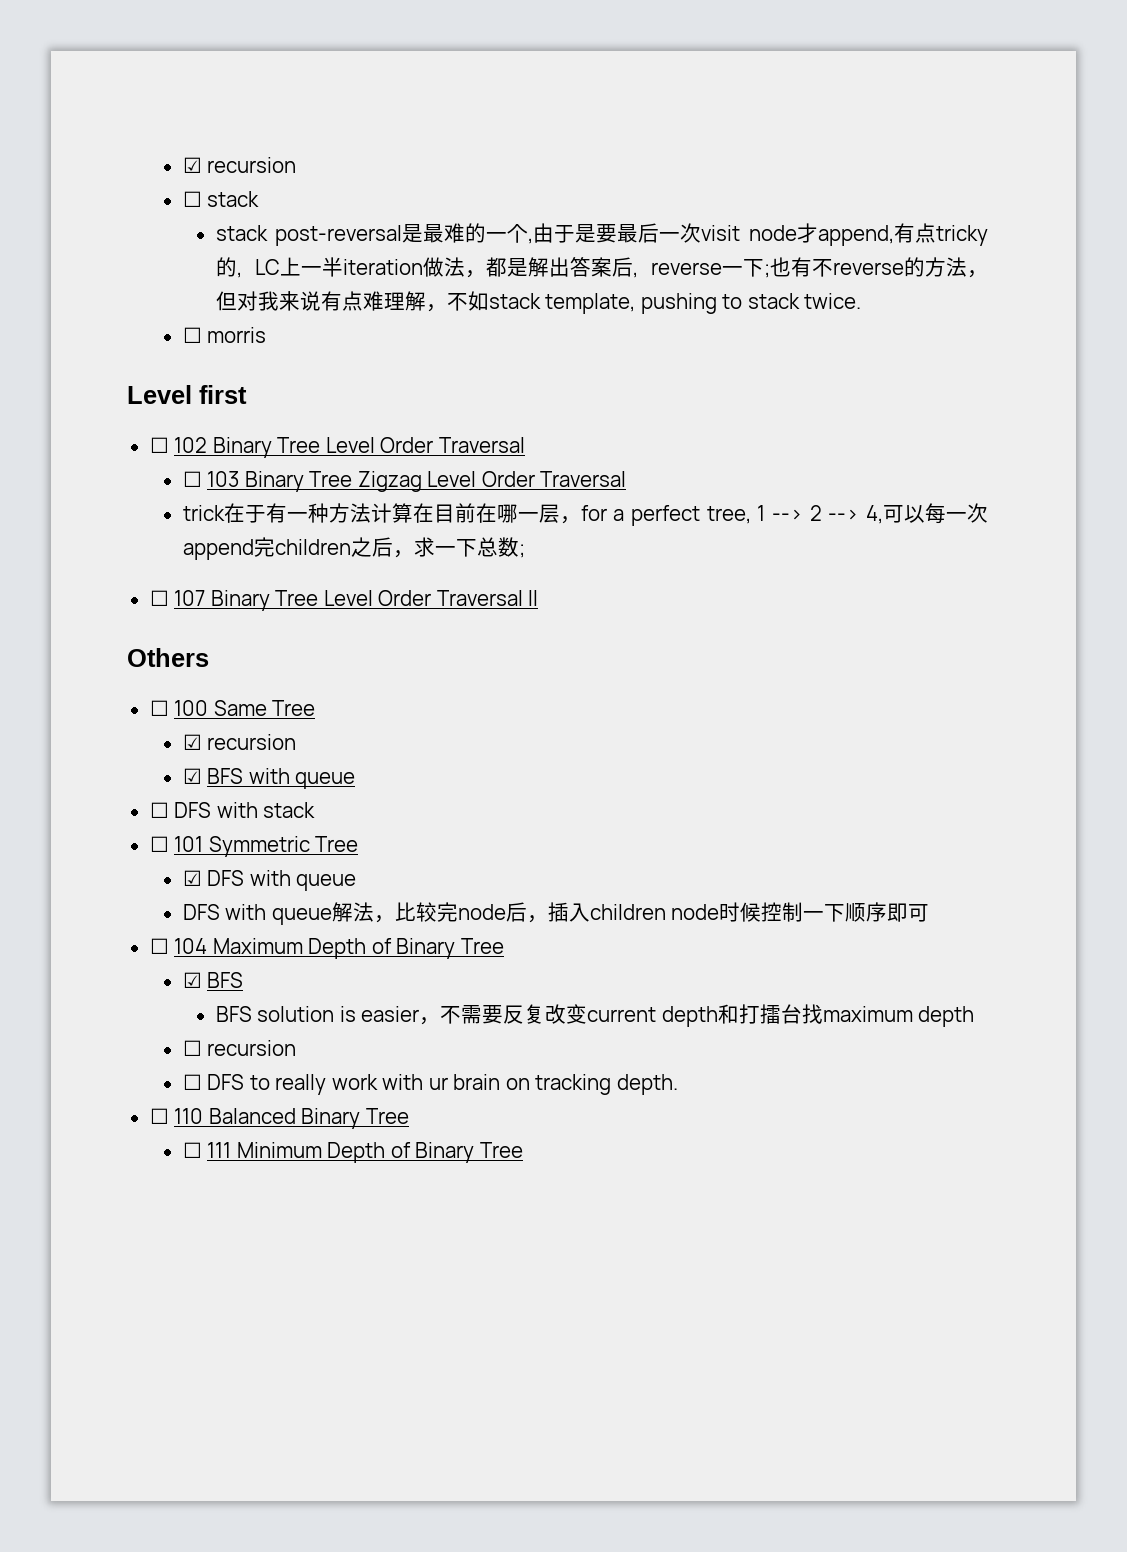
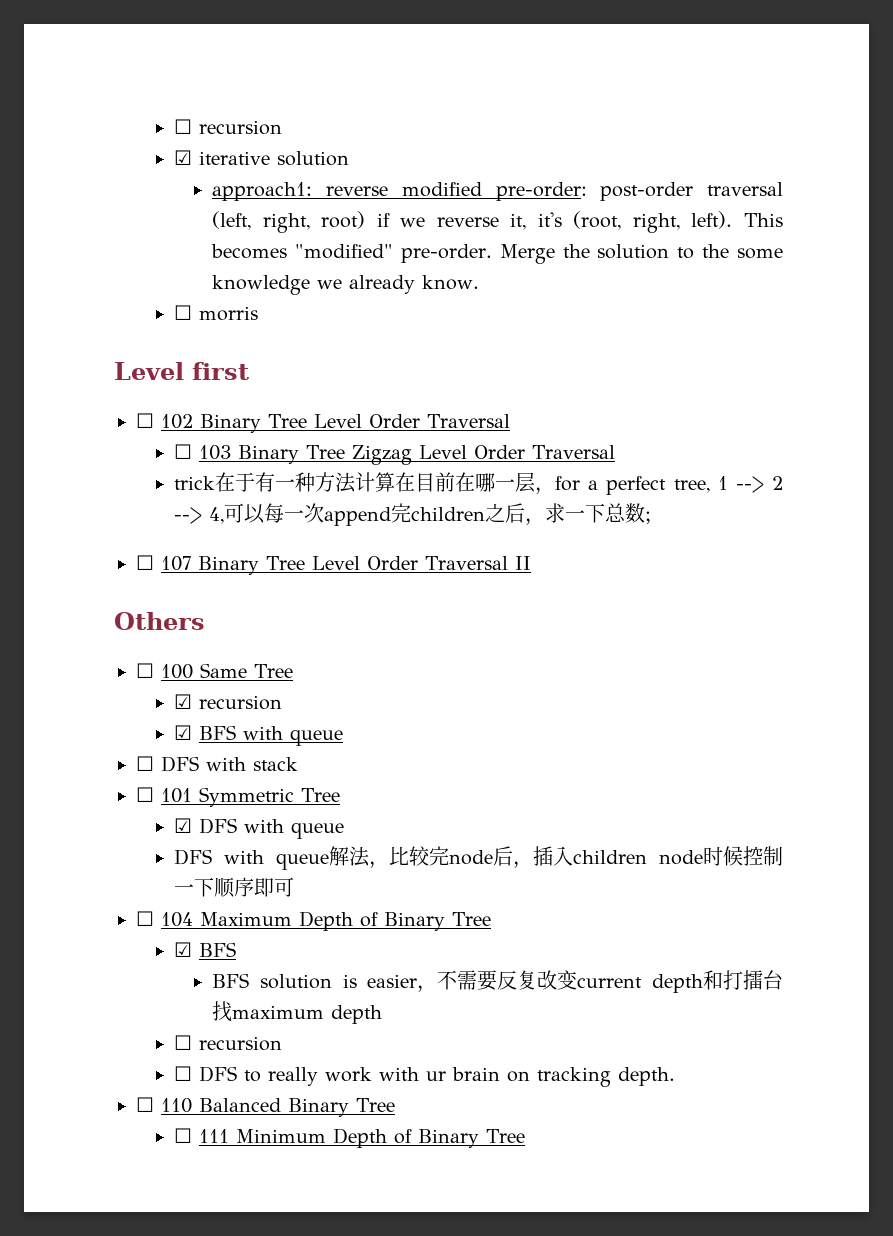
[182,157,297,173] [182,191,260,207] [215,223,988,246] [215,257,988,278] [215,291,862,314] ☑ recursion // ☐ stack // stack post-reversal是最难的一个,由于是要最后一次visit node才append,有点tricky的, LC上一半iteration做法，都是解出答案后, reverse一下;也有不reverse的方法，但对我来说有点难理解，不如stack template, pushing to stack twice. -> [174,119,283,135] [174,150,350,166] [212,182,783,201] [212,211,784,233] [211,244,783,264] [212,275,480,295] ☐ recursion // ☑ iterative solution // approach1: reverse modified pre-order: post-order traversal (left, right, root) if we reverse it, it's (root, right, left). This becomes "modified" pre-order. Merge the solution to the some knowledge we already know.

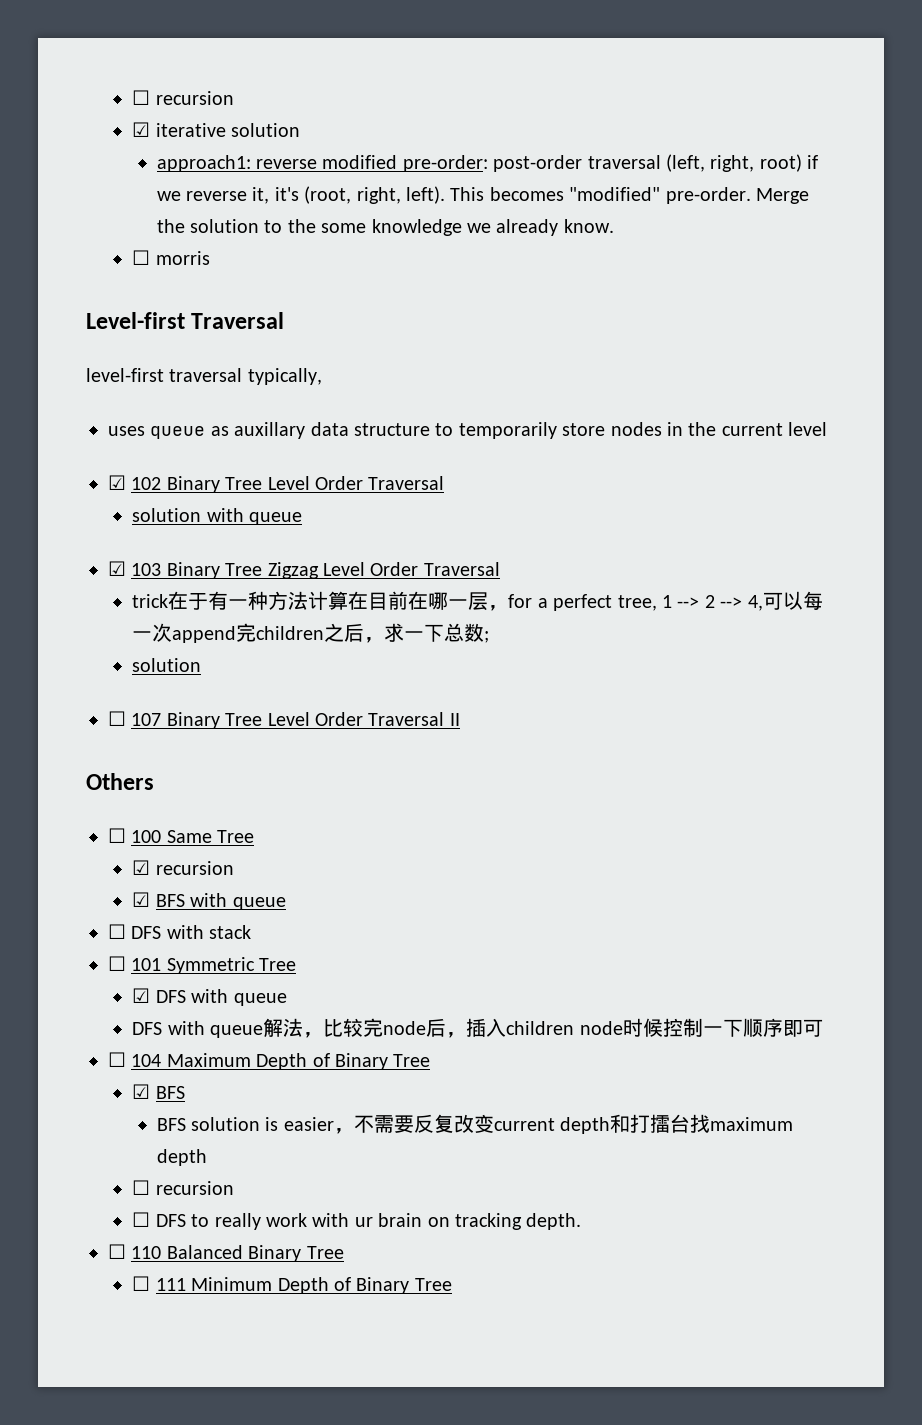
[114,362,249,380] [136,413,154,428] Level first // ☐ -> [86,312,285,329] [86,368,322,385] [108,422,828,439] [108,475,126,490] Level-first Traversal // level-first traversal typically, // uses queue as auxillary data structure to temporarily store nodes in the current level // ☑
[174,444,193,459] ☐ -> [132,508,303,525] [108,561,126,576] solution with queue // ☑
(652, 517) none -> [132,658,202,672] // solution

